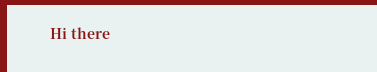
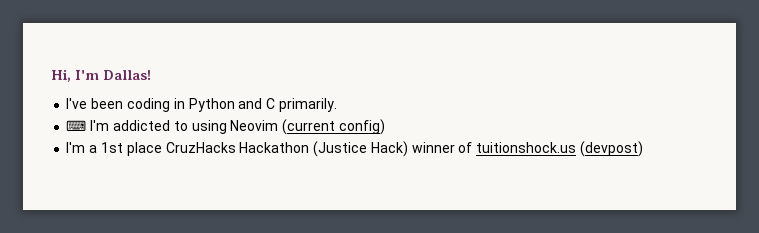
[50,27,110,39] Hi there -> [51,69,152,82] [66,98,337,112] [66,119,385,135] [66,141,643,157] Hi, I'm Dallas! // I've been coding in Python and C primarily. // ⌨ I'm addicted to using Neovim (current config) // I'm a 1st place CruzHacks Hackathon (Justice Hack) winner of tuitionshock.us (devpost)

